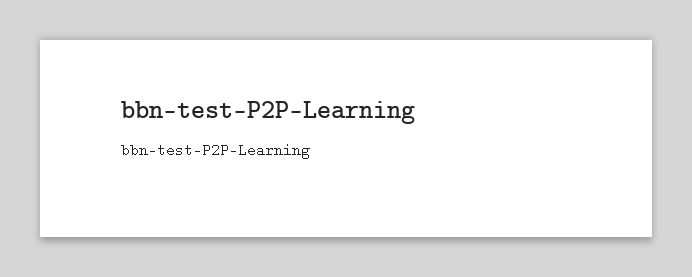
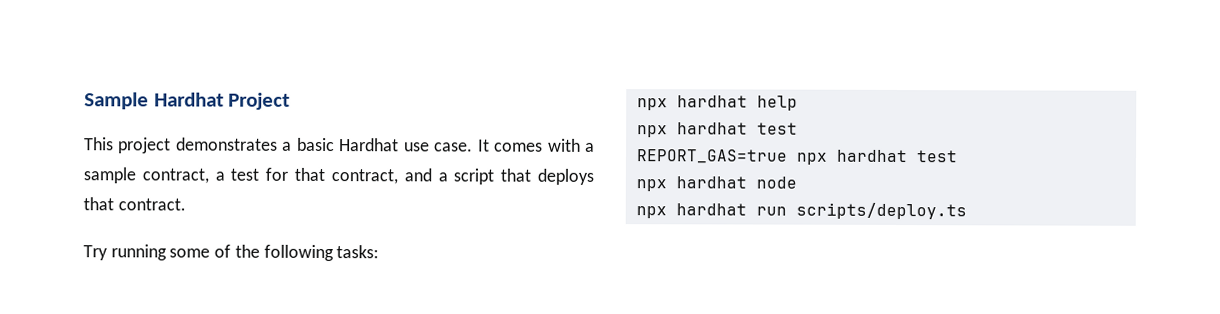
[121,101,415,124] [121,143,310,159] bbn-test-P2P-Learning // bbn-test-P2P-Learning -> [84,92,291,110] [84,137,595,154] [83,167,594,185] [83,197,186,211] [83,244,380,262] [636,95,798,111] [636,122,798,138] [635,149,958,165] [635,176,797,192] [635,202,967,220] Sample Hardhat Project // This project demonstrates a basic Hardhat use case. It comes with a sample contract, a test for that contract, and a script that deploys that contract. // Try running some of the following tasks: // npx hardhat help // npx hardhat test // REPORT_GAS=true npx hardhat test // npx hardhat node // npx hardhat run scripts/deploy.ts

